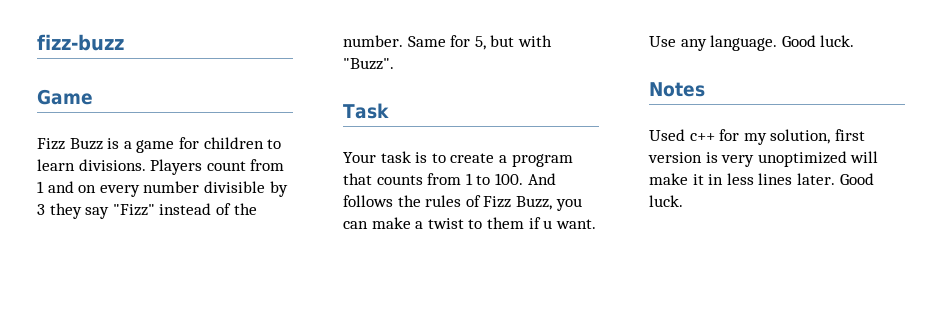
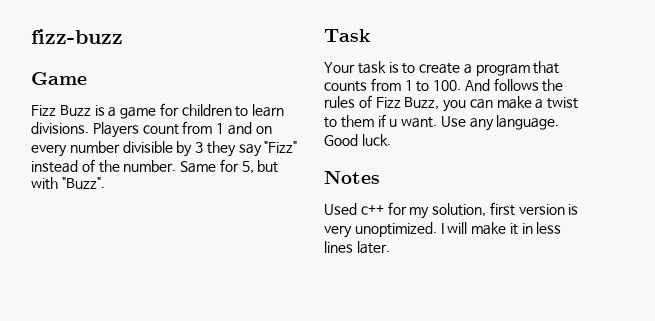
[757,151,847,167] unoptimized -> [354,222,444,237] unoptimized. I
[839,173,874,185] [649,195,683,207] Good luck. -> (390, 247) none

